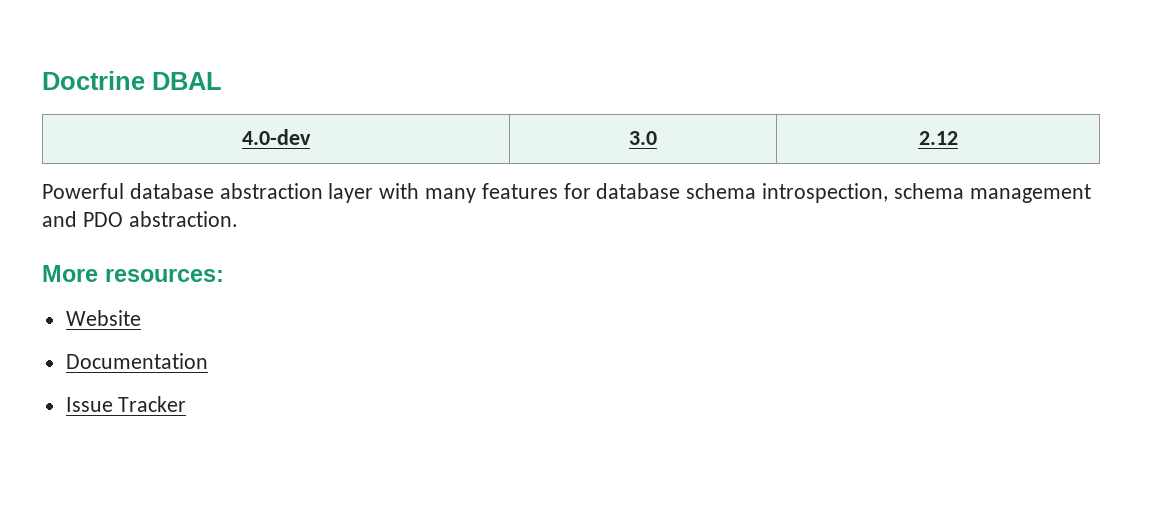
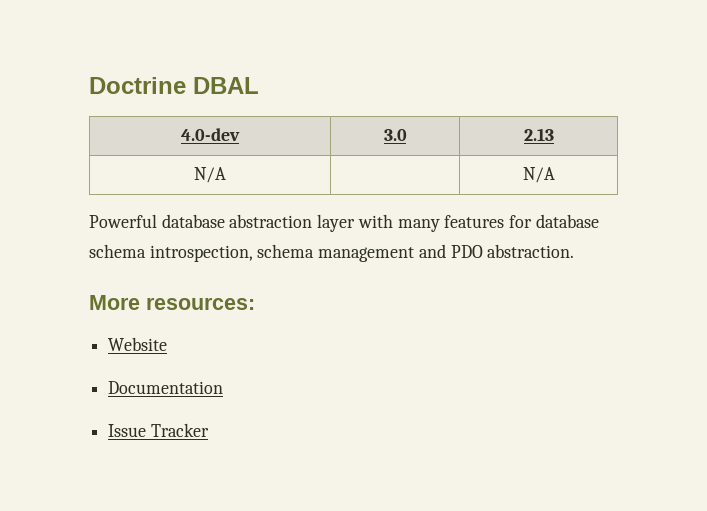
[918,131,958,145] 2.12 -> [523,128,554,141] [194,167,226,183] [522,167,555,183] 2.13 // N/A | | N/A

